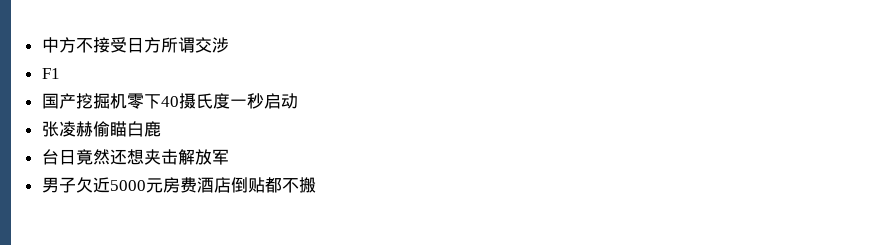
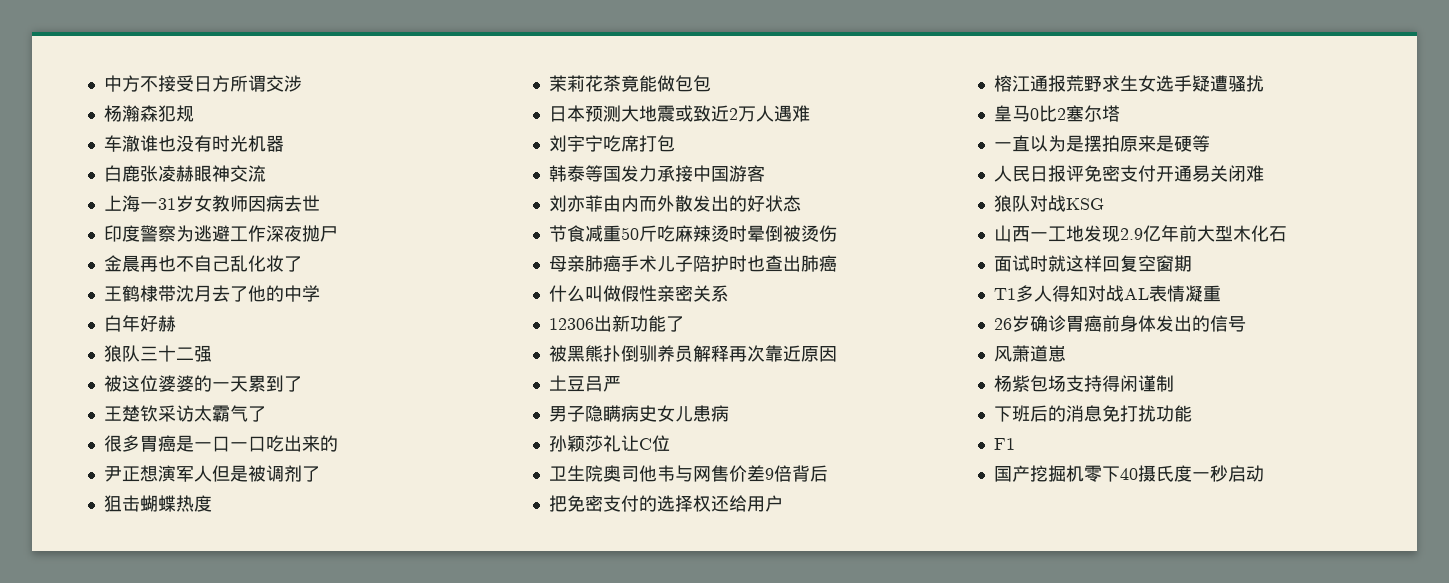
(229, 45) none -> [103,105,194,122] [103,135,284,152] [103,165,266,182] [103,195,320,212] [103,225,338,242] [103,255,302,272] [103,285,320,302] [103,315,176,332] [103,345,212,362] [103,375,302,392] [103,405,266,422] [103,435,338,452] [103,465,320,482] [103,495,212,512] [548,75,711,92] [548,105,810,122] [548,135,675,152] [548,165,765,182] [548,195,801,212] [548,225,837,242] [548,255,837,272] [548,285,729,302] [548,315,684,332] [548,345,837,362] [548,375,621,392] [548,405,729,422] [548,435,670,452] [548,465,828,482] [548,495,783,512] [993,75,1264,92] [993,105,1120,122] [993,135,1210,152] [993,165,1264,182] [993,195,1104,212] [993,225,1287,242] [993,255,1192,272] [993,285,1221,302] [993,315,1246,332] [993,345,1066,362] [993,375,1174,392] [993,405,1192,422] // 杨瀚森犯规 // 车澈谁也没有时光机器 // 白鹿张凌赫眼神交流 // 上海一31岁女教师因病去世 // 印度警察为逃避工作深夜抛尸 // 金晨再也不自己乱化妆了 // 王鹤棣带沈月去了他的中学 // 白年好赫 // 狼队三十二强 // 被这位婆婆的一天累到了 // 王楚钦采访太霸气了 // 很多胃癌是一口一口吃出来的 // 尹正想演军人但是被调剂了 // 狙击蝴蝶热度 // 茉莉花茶竟能做包包 // 日本预测大地震或致近2万人遇难 // 刘宇宁吃席打包 // 韩泰等国发力承接中国游客 // 刘亦菲由内而外散发出的好状态 // 节食减重50斤吃麻辣烫时晕倒被烫伤 // 母亲肺癌手术儿子陪护时也查出肺癌 // 什么叫做假性亲密关系 // 12306出新功能了 // 被黑熊扑倒驯养员解释再次靠近原因 // 土豆吕严 // 男子隐瞒病史女儿患病 // 孙颖莎礼让C位 // 卫生院奥司他韦与网售价差9倍背后 // 把免密支付的选择权还给用户 // 榕江通报荒野求生女选手疑遭骚扰 // 皇马0比2塞尔塔 // 一直以为是摆拍原来是硬等 // 人民日报评免密支付开通易关闭难 // 狼队对战KSG // 山西一工地发现2.9亿年前大型木化石 // 面试时就这样回复空窗期 // T1多人得知对战AL表情凝重 // 26岁确诊胃癌前身体发出的信号 // 风萧道崽 // 杨紫包场支持得闲谨制 // 下班后的消息免打扰功能
[41,121,161,137] [41,149,229,165] [41,177,316,193] // 张凌赫偷瞄白鹿 // 台日竟然还想夹击解放军 // 男子欠近5000元房费酒店倒贴都不搬 -> (1264, 473) none

